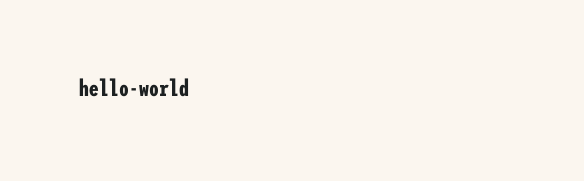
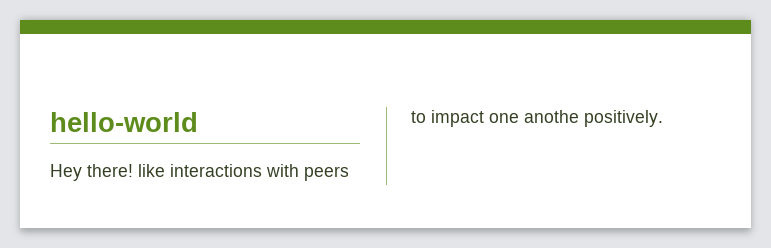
(189, 87) none -> [50,164,349,181] [411,110,663,127] // Hey there! like interactions with peers to impact one anothe positively.

